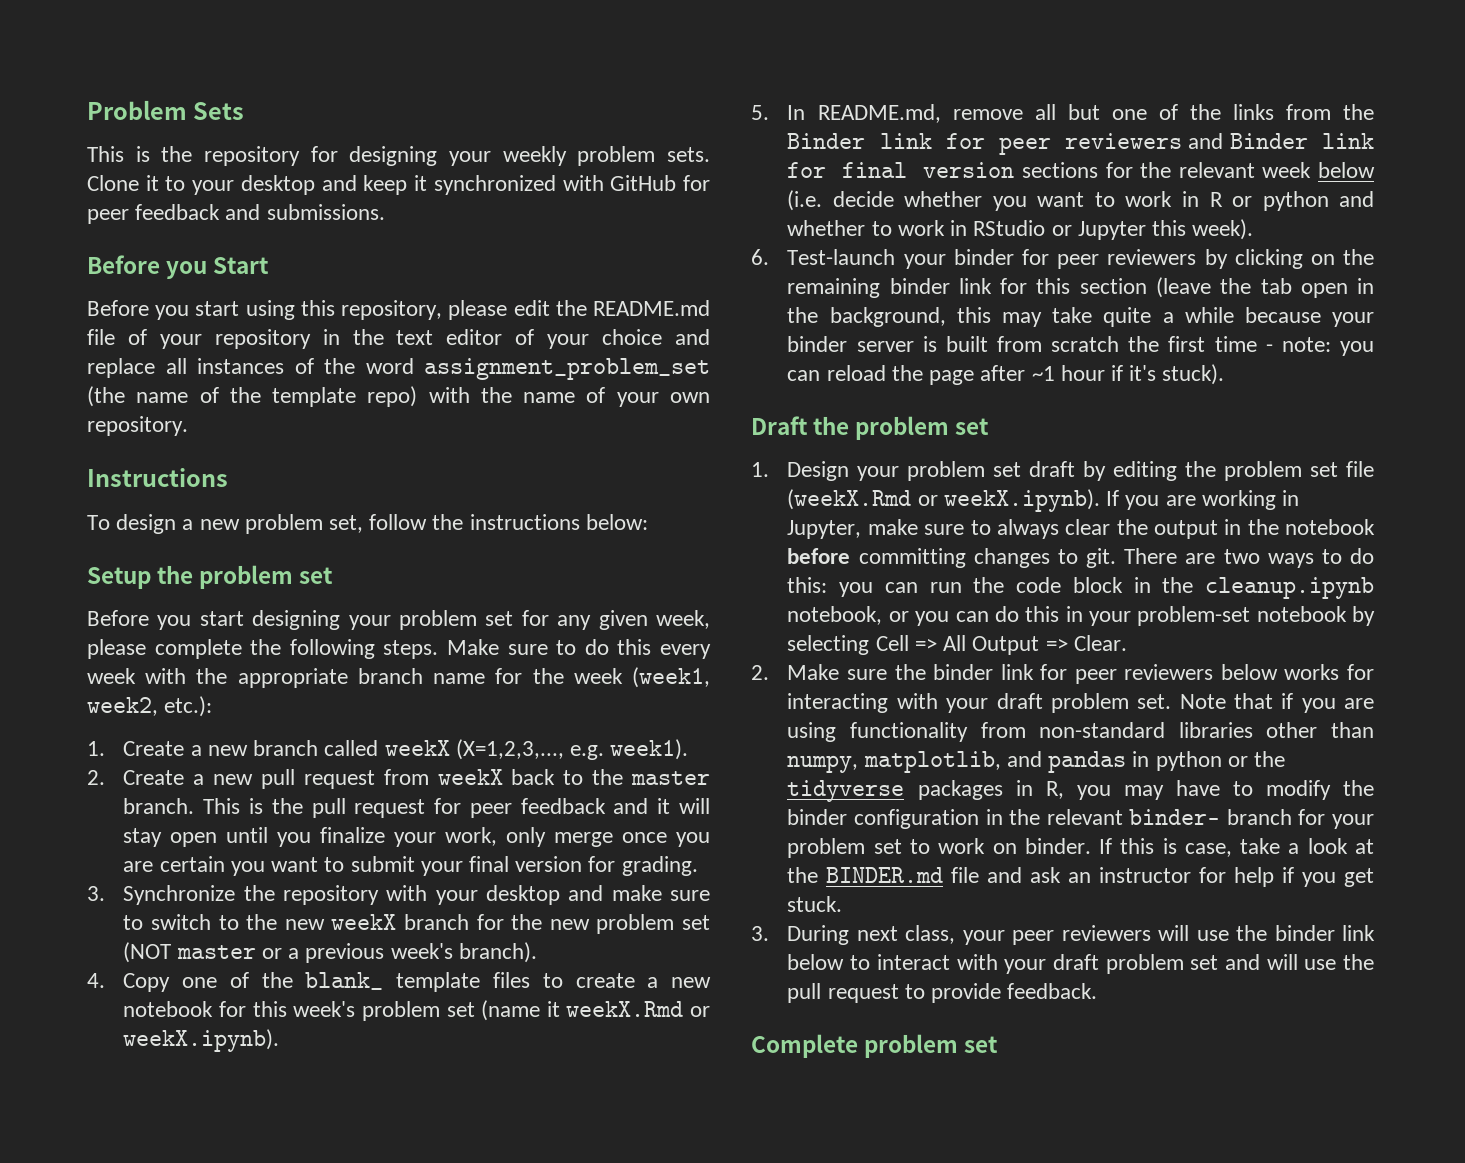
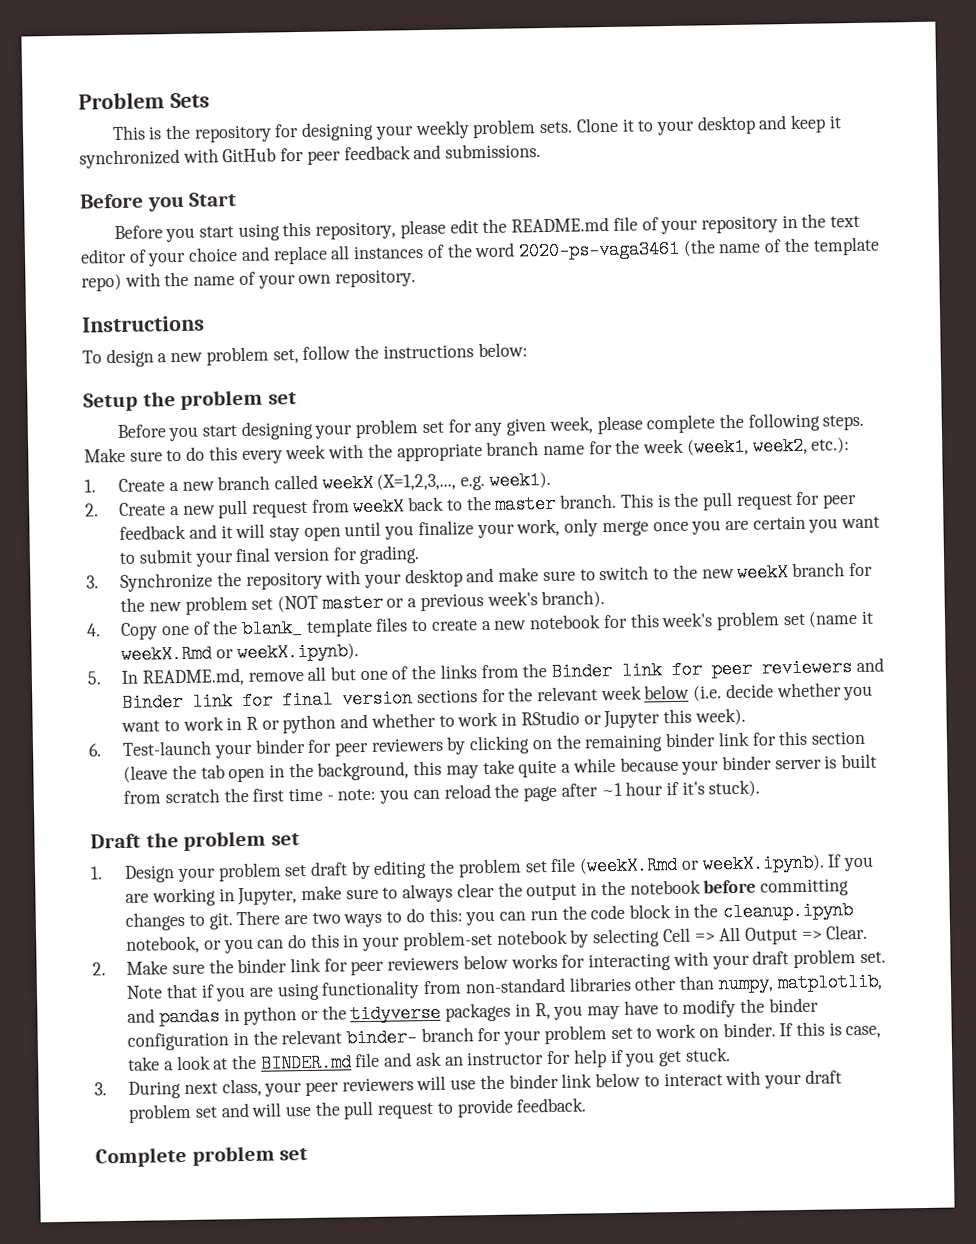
[424,358,710,380] assignment_problem_set -> [517,239,680,261] 2020-ps-vaga3461

